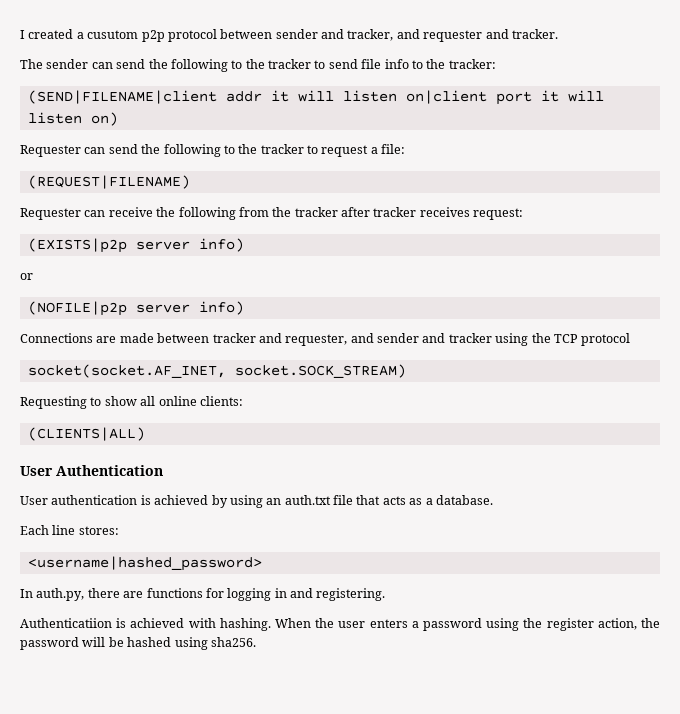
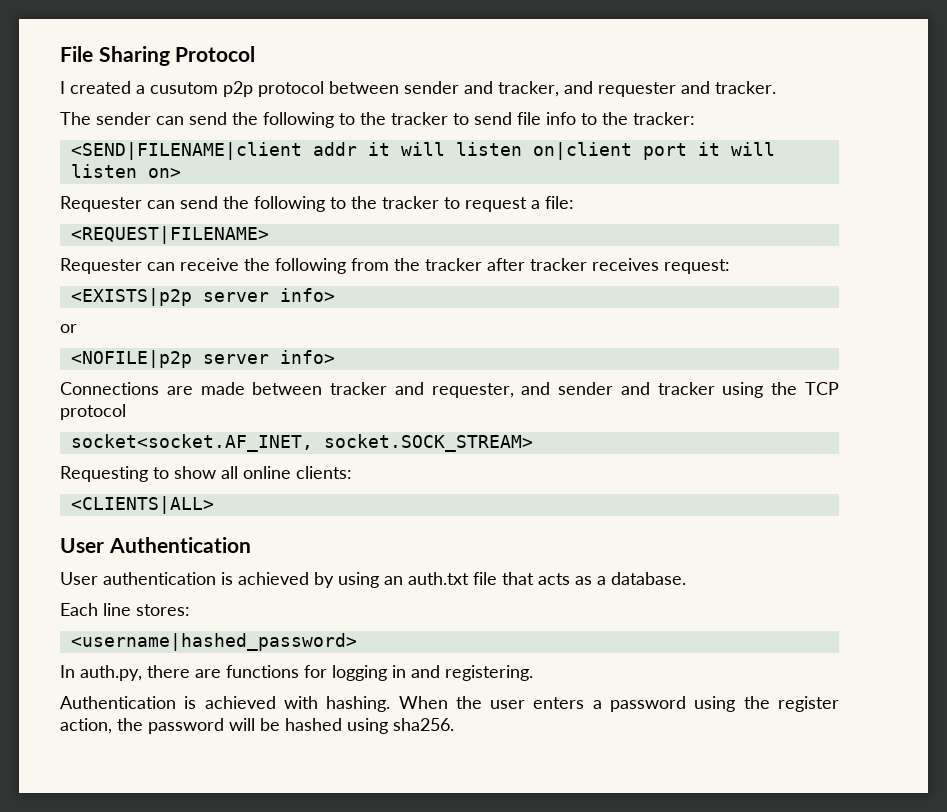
(20, 34) none -> [60,46,256,66] File Sharing Protocol //
[27,90,217,104] (SEND|FILENAME|client -> [70,142,302,160] <SEND|FILENAME|client
[90,112,118,126] on) -> [147,168,181,178] on>
[27,175,190,189] (REQUEST|FILENAME) -> [70,226,269,244] <REQUEST|FILENAME>
[27,238,244,253] [20,273,33,280] [27,301,244,316] (EXISTS|p2p server info) // or // (NOFILE|p2p server info) -> [70,288,335,306] [60,324,77,333] [70,350,335,368] <EXISTS|p2p server info> // or // <NOFILE|p2p server info>
[27,364,406,378] socket(socket.AF_INET, socket.SOCK_STREAM) -> [70,434,533,452] socket<socket.AF_INET, socket.SOCK_STREAM>
[27,427,145,441] (CLIENTS|ALL) -> [70,496,214,514] <CLIENTS|ALL>
[20,618,112,628] Authenticatiion -> [60,696,176,709] Authentication

